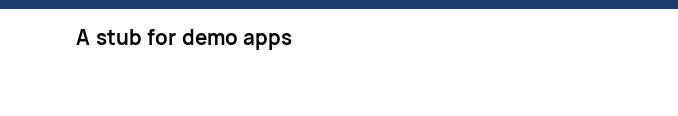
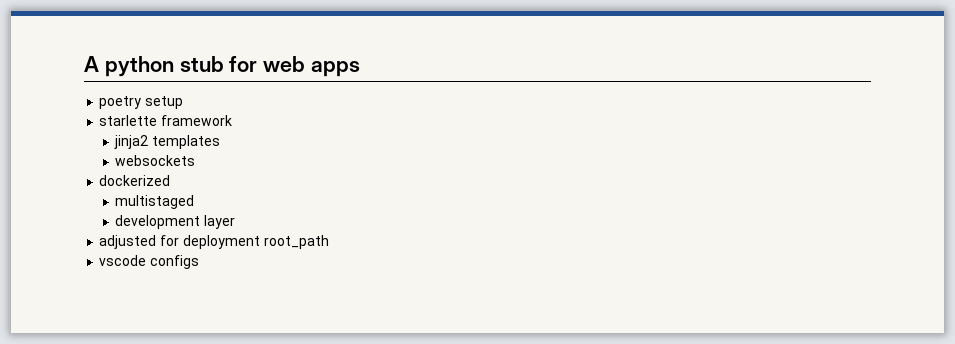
(90, 37) none -> [104,56,174,77] python
[181,29,238,45] demo -> [263,56,306,72] web
(293, 41) none -> [99,96,184,109] [99,115,233,126] [114,135,221,149] [115,155,196,166] [99,175,171,186] [115,195,195,209] [115,215,236,229] [99,235,329,249] [99,255,200,269] // poetry setup // starlette framework // jinja2 templates // websockets // dockerized // multistaged // development layer // adjusted for deployment root_path // vscode configs

